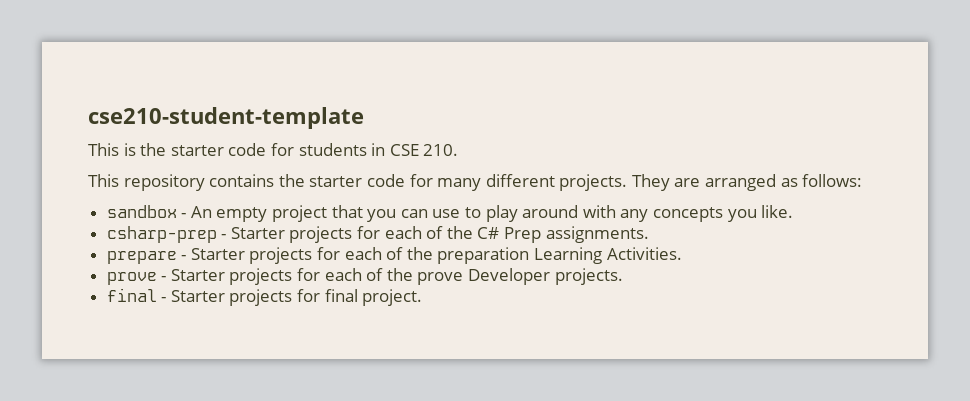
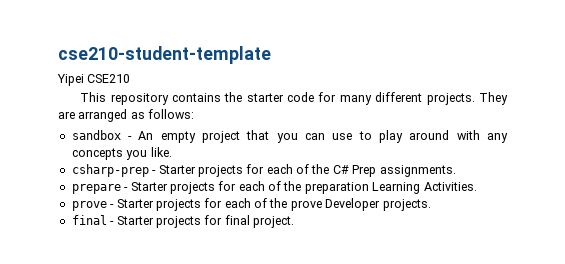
[88,143,459,156] This is the starter code for students in CSE 210. -> [57,74,131,86] Yipei CSE210

